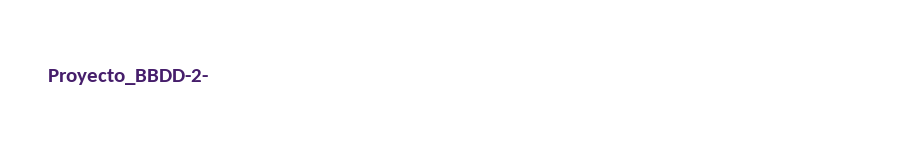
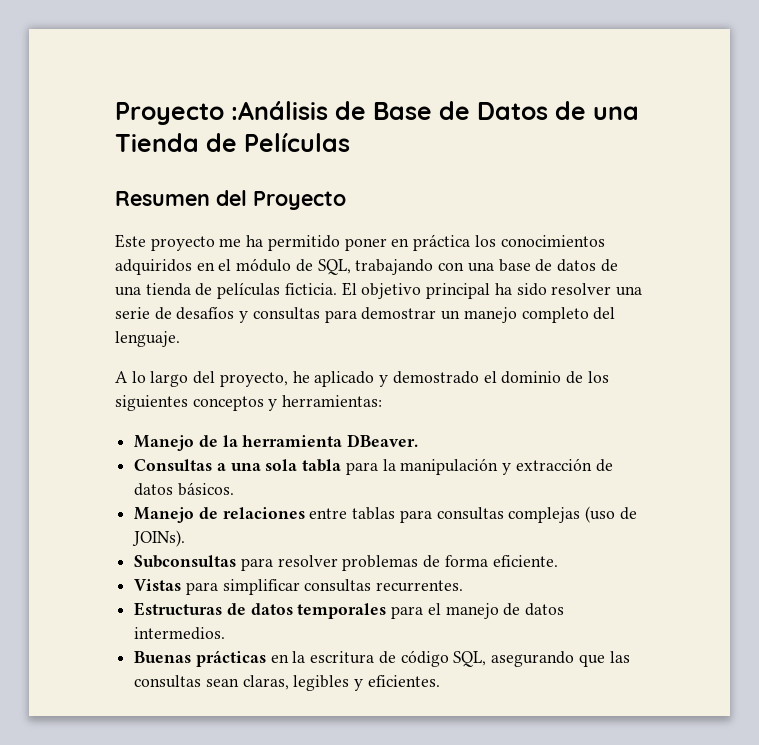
[48,69,208,85] Proyecto_BBDD-2- -> [115,101,639,125] [115,133,350,152] [115,190,346,210] [115,234,605,251] [115,258,618,275] [115,282,642,299] [115,306,616,323] [115,331,180,347] [115,371,609,387] [115,395,383,411] [134,434,419,451] [134,458,613,475] [134,482,234,496] [134,506,637,523] [132,530,186,547] [134,555,558,571] [134,579,464,595] [134,602,565,619] [134,627,226,640] [134,650,630,667] [134,675,440,691] Proyecto :Análisis de Base de Datos de una Tienda de Películas // Resumen del Proyecto // Este proyecto me ha permitido poner en práctica los conocimientos adquiridos en el módulo de SQL, trabajando con una base de datos de una tienda de películas ficticia. El objetivo principal ha sido resolver una serie de desafíos y consultas para demostrar un manejo completo del lenguaje. // A lo largo del proyecto, he aplicado y demostrado el dominio de los siguientes conceptos y herramientas: // Manejo de la herramienta DBeaver. // Consultas a una sola tabla para la manipulación y extracción de datos básicos. // Manejo de relaciones entre tablas para consultas complejas (uso de JOINs). // Subconsultas para resolver problemas de forma eficiente. // Vistas para simplificar consultas recurrentes. // Estructuras de datos temporales para el manejo de datos intermedios. // Buenas prácticas en la escritura de código SQL, asegurando que las consultas sean claras, legibles y eficientes.

